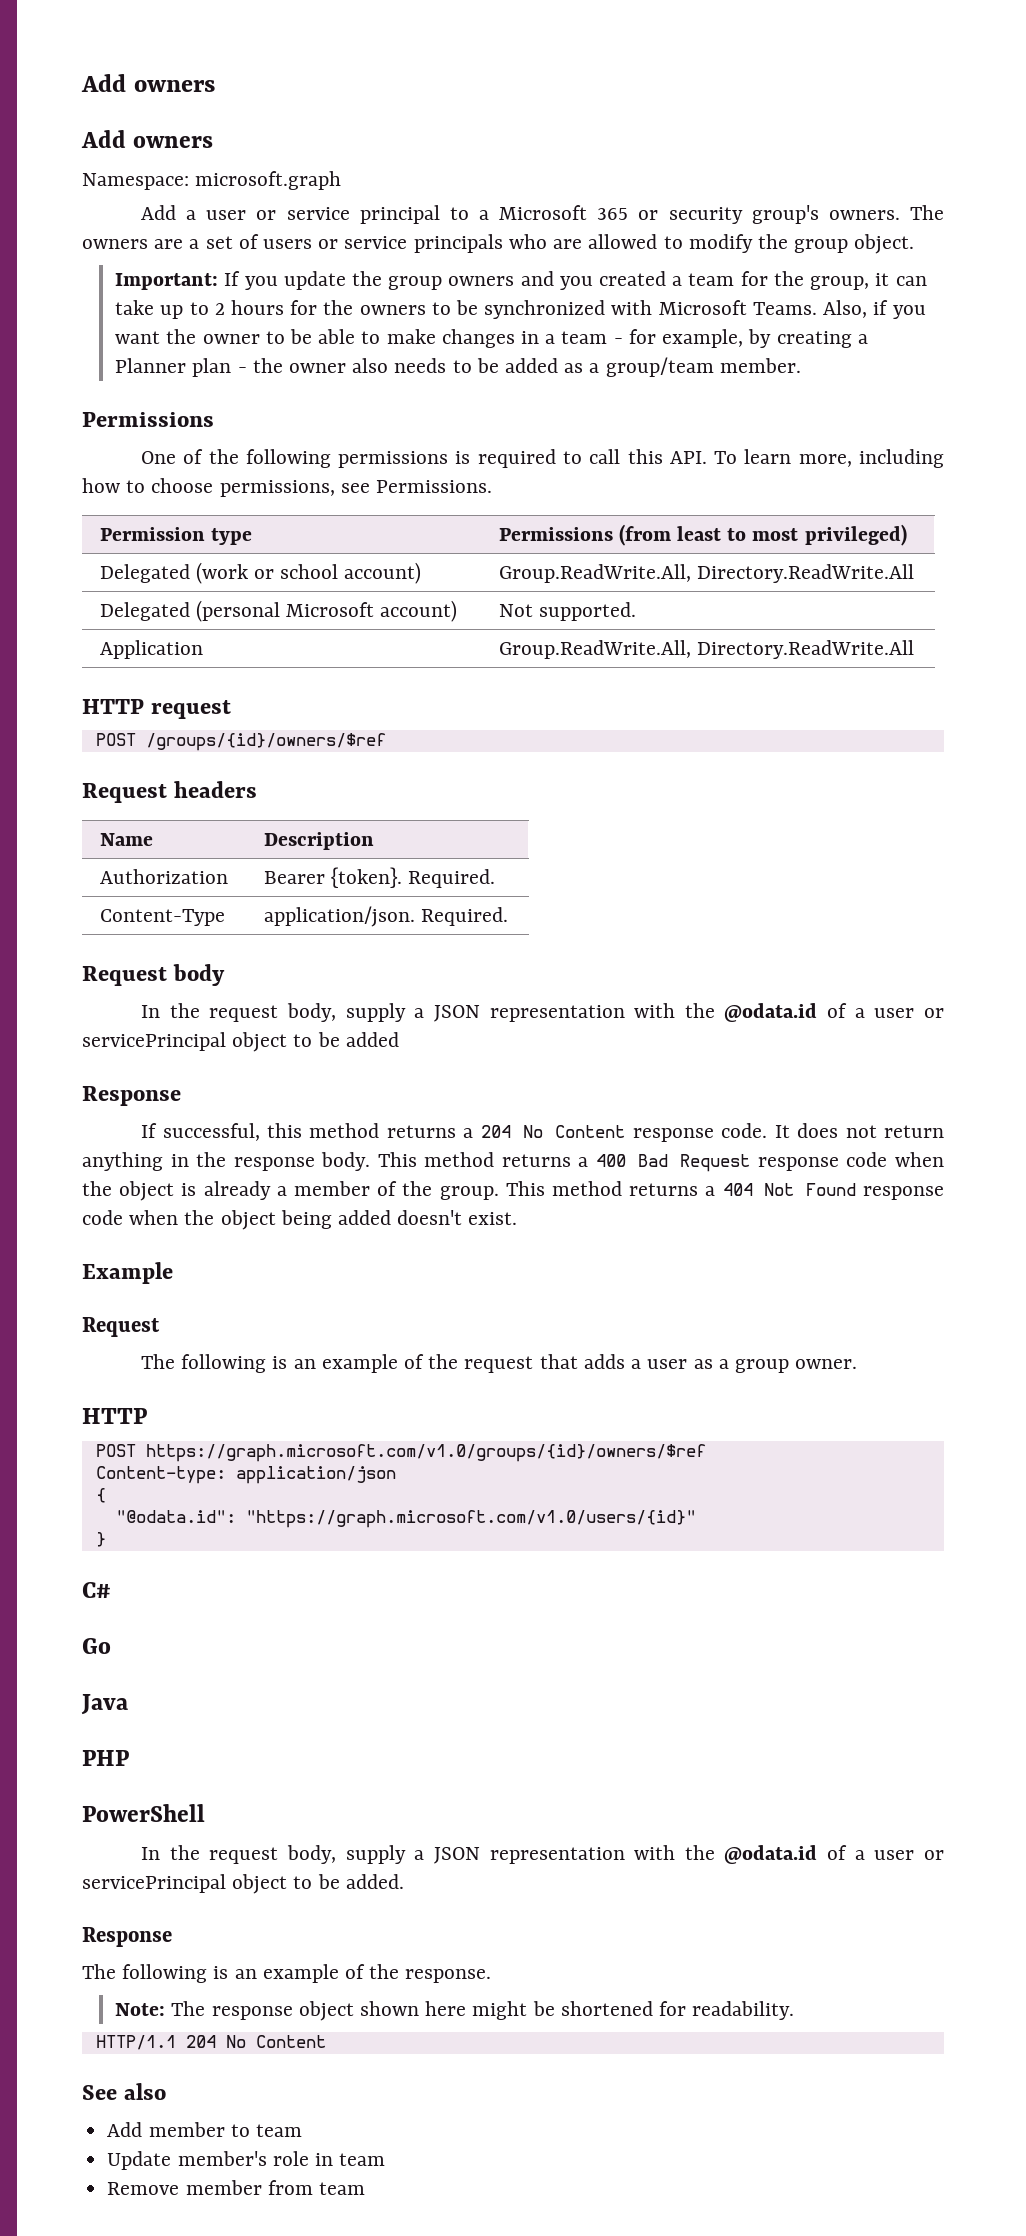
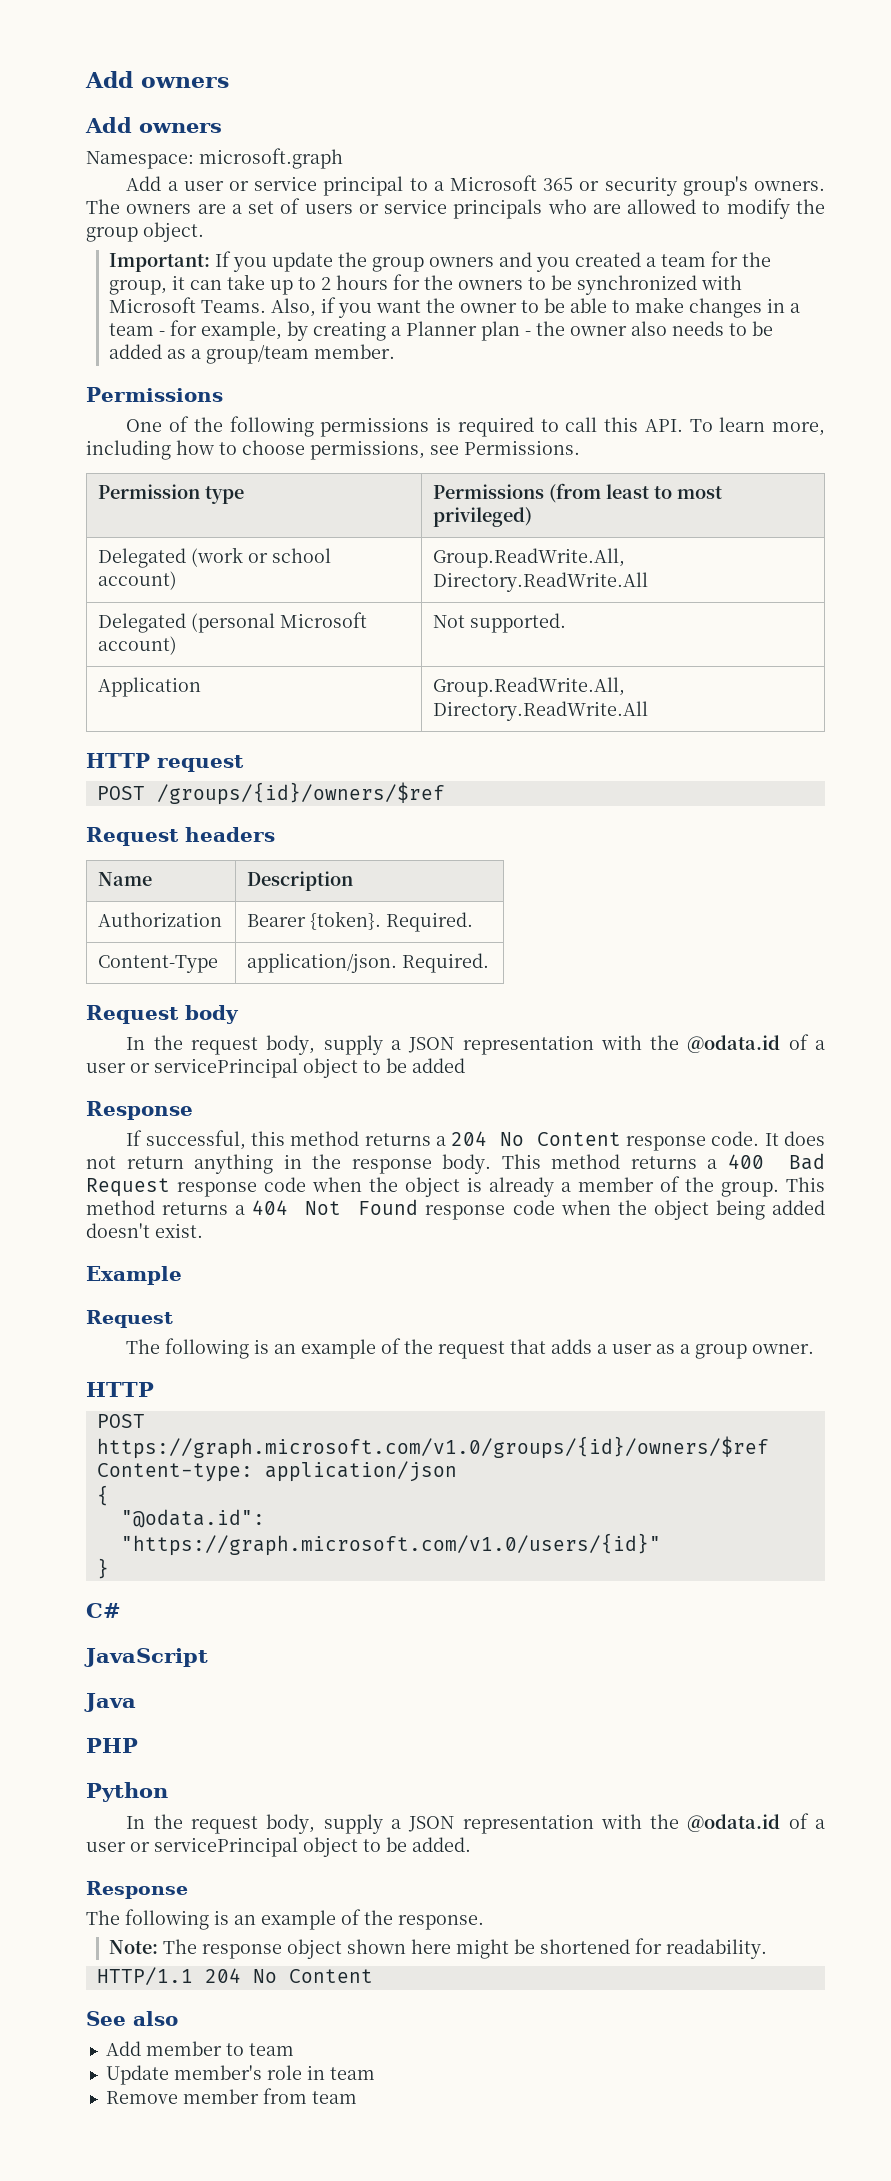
[82,1638,111,1654] Go -> [84,1648,208,1667] JavaScript
[82,1804,205,1822] PowerShell -> [86,1782,168,1802] Python

